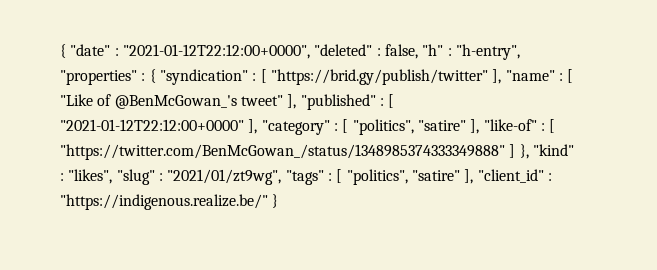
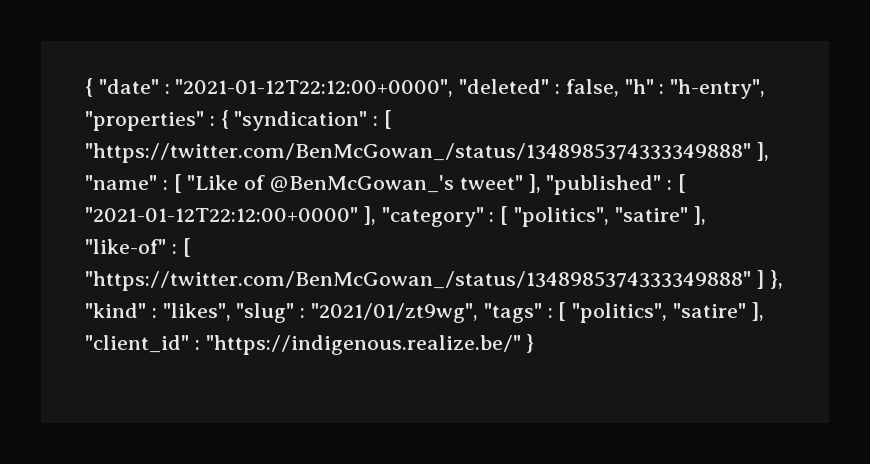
[270,69,488,85] "https://brid.gy/publish/twitter" -> [85,143,751,163] "https://twitter.com/BenMcGowan_/status/1348985374333349888"

